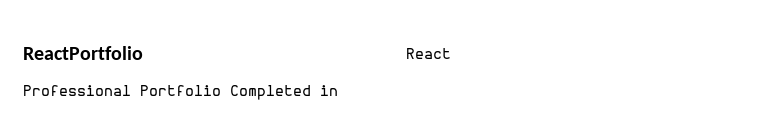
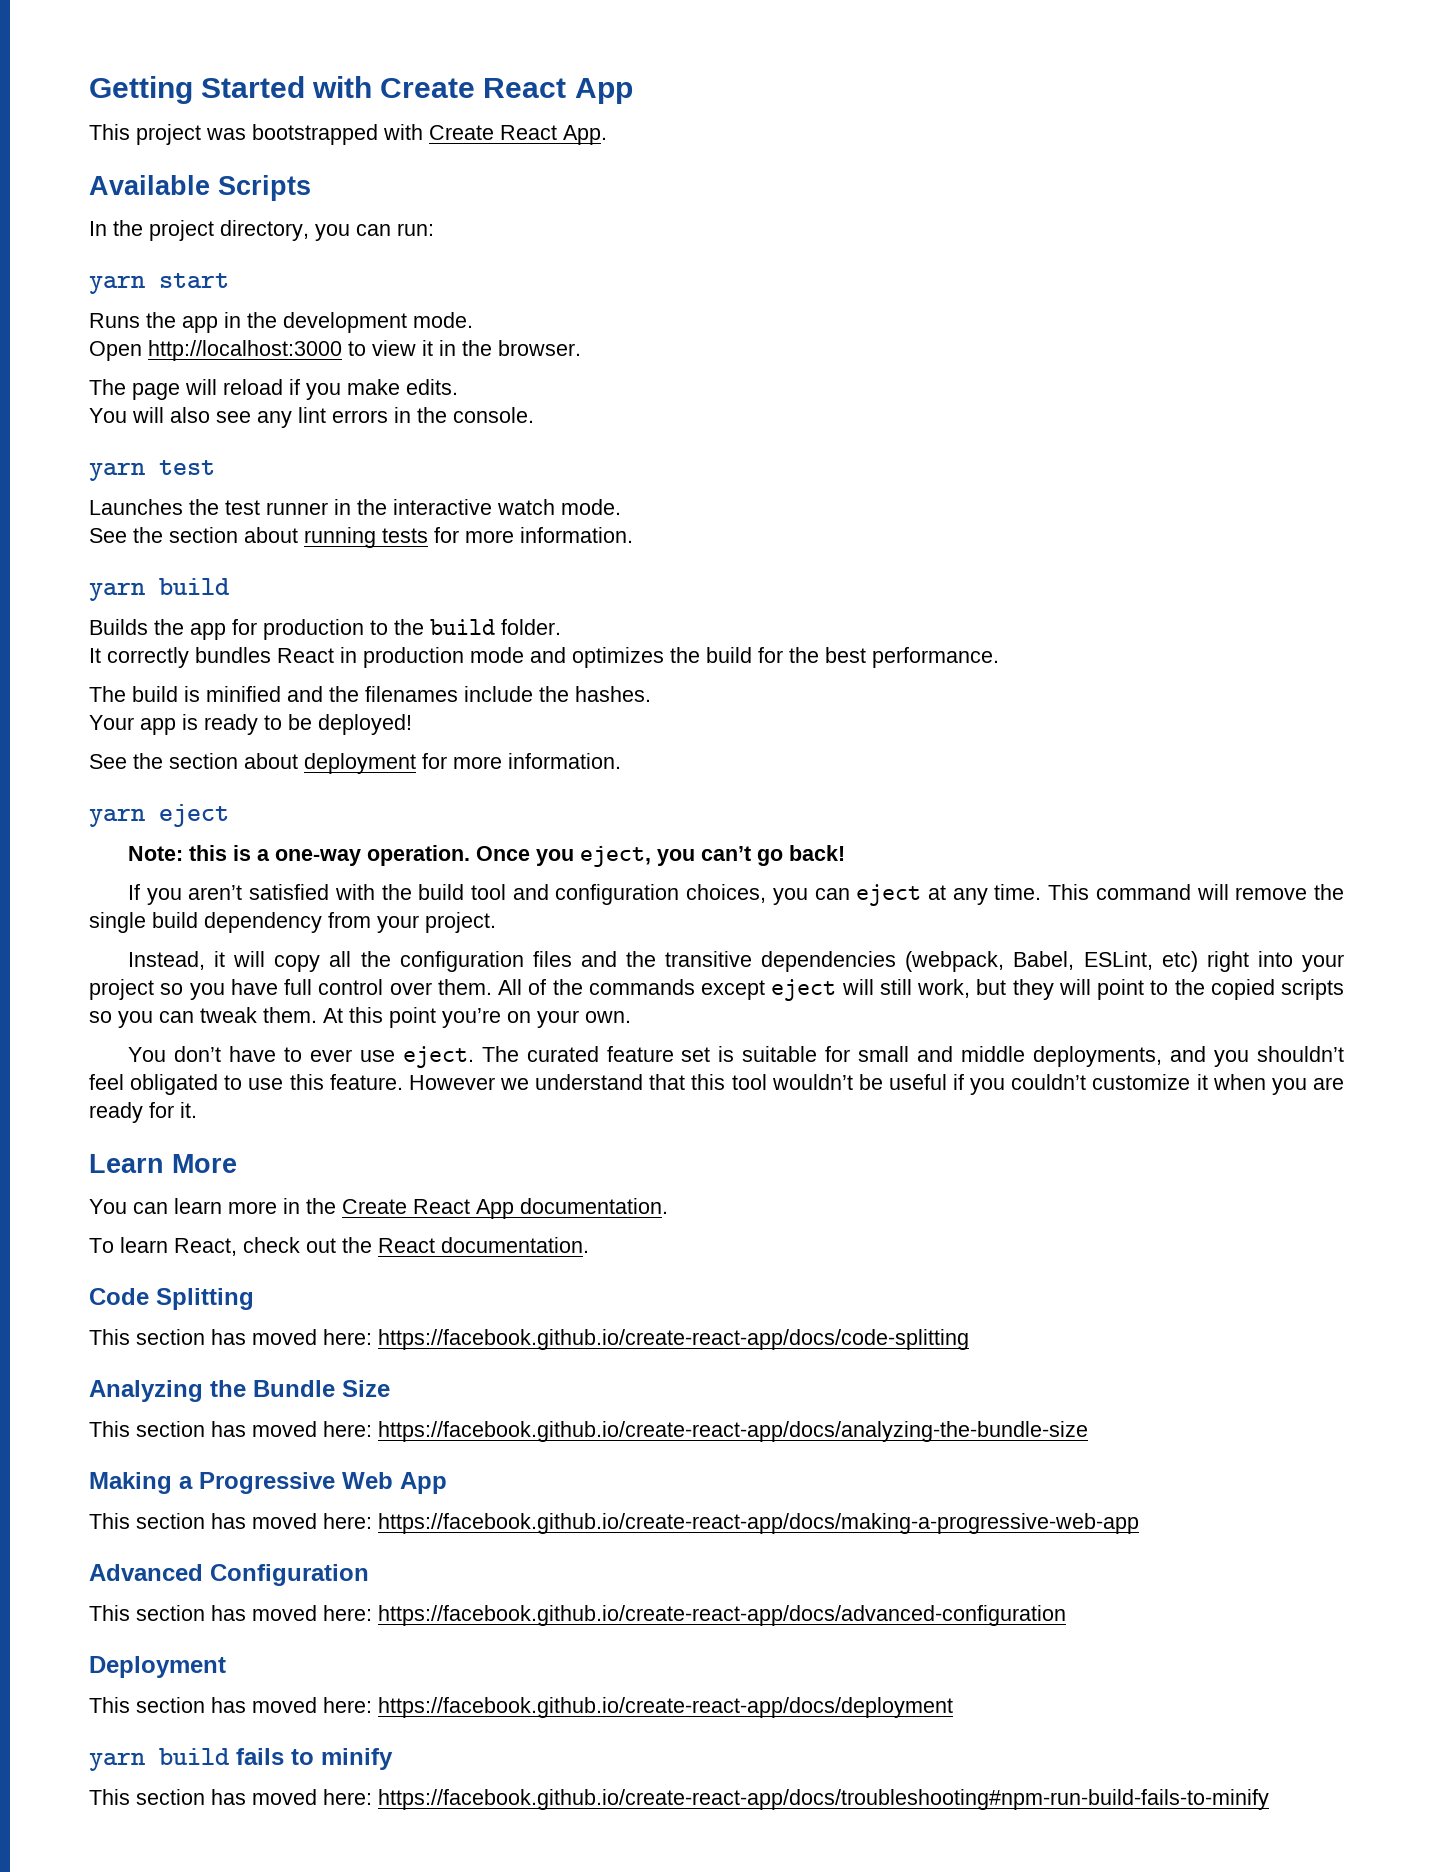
[23,46,143,60] [23,85,338,100] [406,48,451,59] ReactPortfolio // Professional Portfolio Completed in React -> [89,76,633,104] [89,124,607,145] [89,175,311,201] [89,220,434,241] [89,273,229,294] [89,312,473,333] [89,340,581,361] [89,379,458,400] [89,407,534,428] [89,460,215,481] [89,499,621,515] [89,527,633,548] [89,578,230,601] [89,619,561,640] [89,647,999,668] [89,686,651,702] [89,714,412,735] [89,753,621,774] [89,804,229,827] [127,845,845,867] [127,884,1345,906] [89,912,496,933] [127,951,1344,972] [89,979,1344,1001] [89,1007,631,1028] [127,1046,1344,1068] [89,1074,1345,1095] [89,1102,197,1123] [89,1154,237,1173] [89,1198,668,1219] [89,1237,589,1256] [89,1288,254,1310] [89,1329,969,1350] [89,1380,390,1402] [89,1421,1088,1442] [89,1472,447,1494] [89,1513,1139,1534] [89,1564,369,1586] [89,1605,1066,1626] [89,1656,226,1678] [89,1697,953,1718] [89,1748,393,1771] [89,1789,1269,1810] Getting Started with Create React App // This project was bootstrapped with Create React App. // Available Scripts // In the project directory, you can run: // yarn start // Runs the app in the development mode. // Open http://localhost:3000 to view it in the browser. // The page will reload if you make edits. // You will also see any lint errors in the console. // yarn test // Launches the test runner in the interactive watch mode. // See the section about running tests for more information. // yarn build // Builds the app for production to the build folder. // It correctly bundles React in production mode and optimizes the build for the best performance. // The build is minified and the filenames include the hashes. // Your app is ready to be deployed! // See the section about deployment for more information. // yarn eject // Note: this is a one-way operation. Once you eject, you can’t go back! // If you aren’t satisfied with the build tool and configuration choices, you can eject at any time. This command will remove the single build dependency from your project. // Instead, it will copy all the configuration files and the transitive dependencies (webpack, Babel, ESLint, etc) right into your project so you have full control over them. All of the commands except eject will still work, but they will point to the copied scripts so you can tweak them. At this point you’re on your own. // You don’t have to ever use eject. The curated feature set is suitable for small and middle deployments, and you shouldn’t feel obligated to use this feature. However we understand that this tool wouldn’t be useful if you couldn’t customize it when you are ready for it. // Learn More // You can learn more in the Create React App documentation. // To learn React, check out the React documentation. // Code Splitting // This section has moved here: https://facebook.github.io/create-react-app/docs/code-splitting // Analyzing the Bundle Size // This section has moved here: https://facebook.github.io/create-react-app/docs/analyzing-the-bundle-size // Making a Progressive Web App // This section has moved here: https://facebook.github.io/create-react-app/docs/making-a-progressive-web-app // Advanced Configuration // This section has moved here: https://facebook.github.io/create-react-app/docs/advanced-configuration // Deployment // This section has moved here: https://facebook.github.io/create-react-app/docs/deployment // yarn build fails to minify // This section has moved here: https://facebook.github.io/create-react-app/docs/troubleshooting#npm-run-build-fails-to-minify

